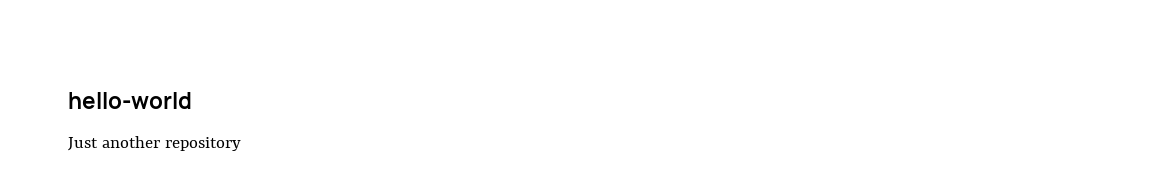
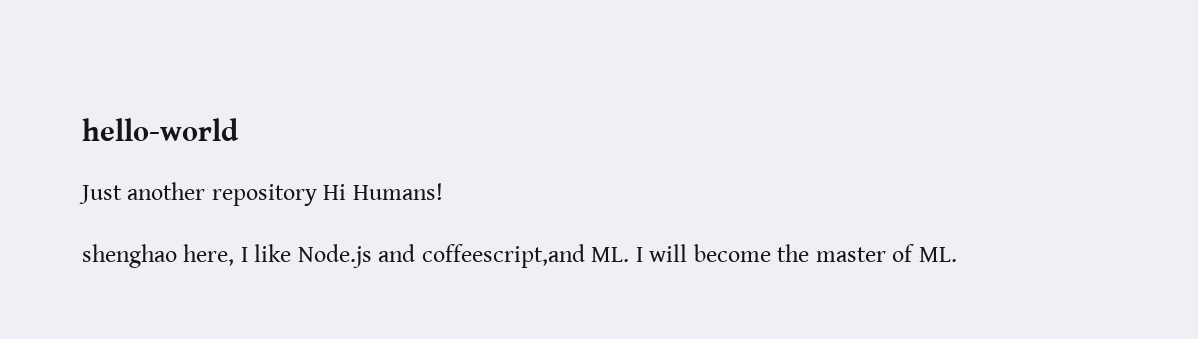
(241, 144) none -> [323,183,443,200] [82,244,957,268] Hi Humans! // shenghao here, I like Node.js and coffeescript,and ML. I will become the master of ML.

